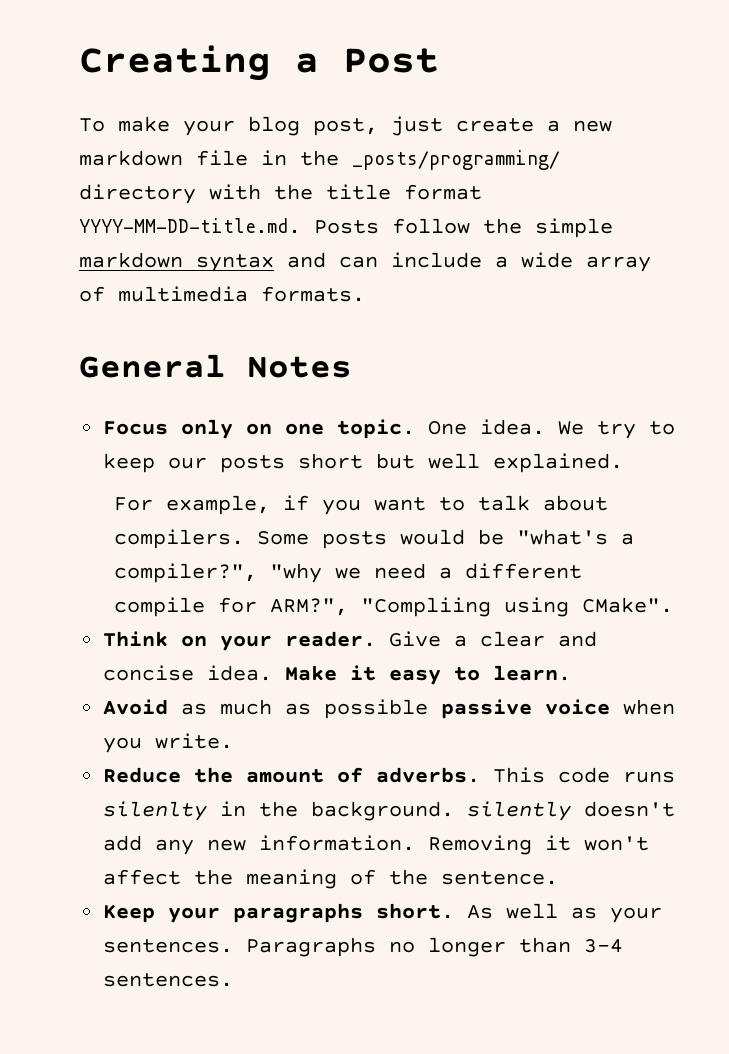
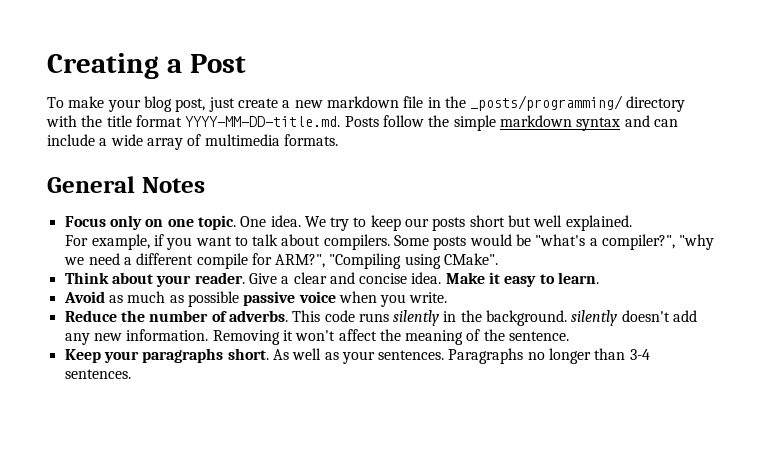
[360,597,491,617] "Compliing -> [329,253,402,269] "Compiling
[181,635,208,647] on -> [111,272,153,284] about
[246,769,325,783] amount -> [149,310,209,322] number
[103,801,208,821] silenlty -> [393,310,440,326] silently

